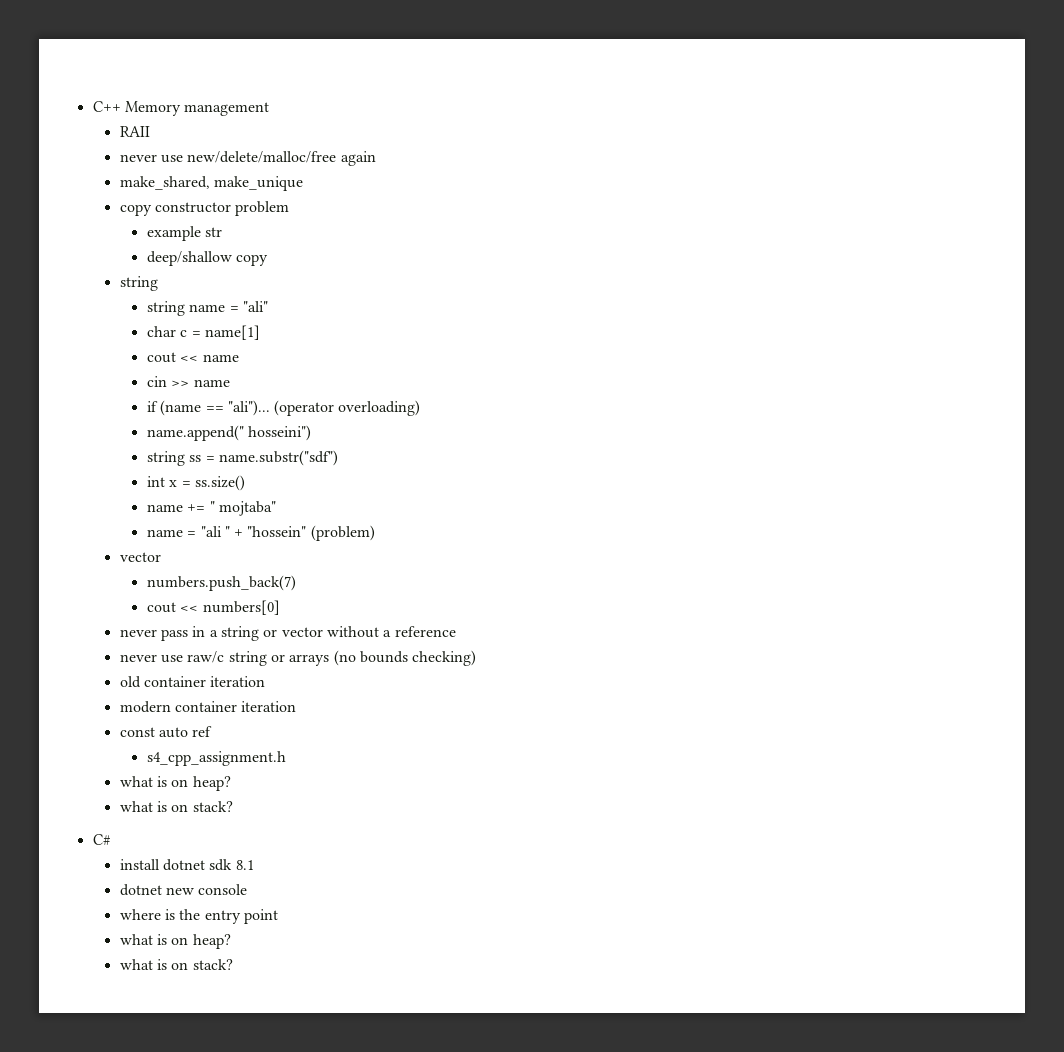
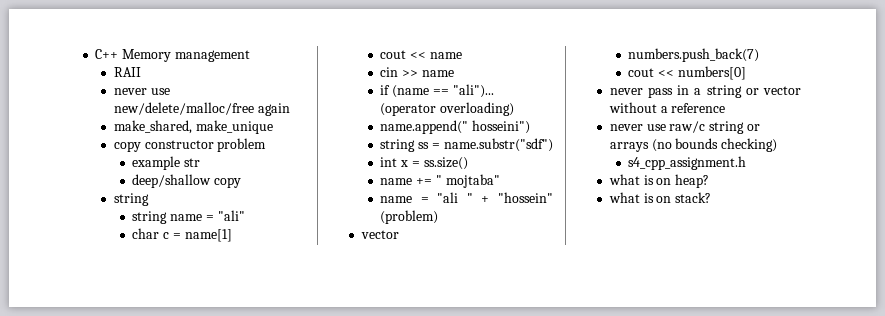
[119,676,266,688] [119,701,297,713] [119,726,213,738] // old container iteration // modern container iteration // const auto ref -> (778, 145) none
[92,834,110,845] [119,859,254,871] [119,884,248,896] [119,909,279,924] [119,934,231,949] [119,959,233,970] // C# // install dotnet sdk 8.1 // dotnet new console // where is the entry point // what is on heap? // what is on stack? -> (712, 197) none

